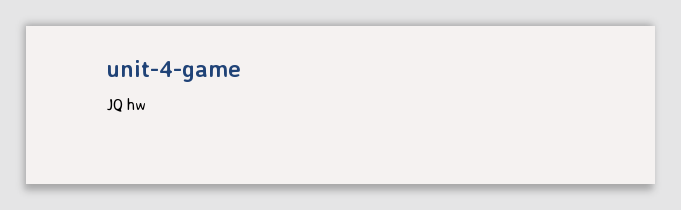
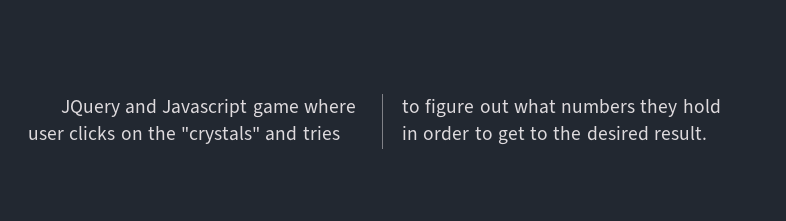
[107,60,241,82] [107,98,147,112] unit-4-game // JQ hw -> [60,98,357,118] [28,125,340,144] [402,98,721,118] [402,125,707,145] JQuery and Javascript game where user clicks on the "crystals" and tries to figure out what numbers they hold in order to get to the desired result.

